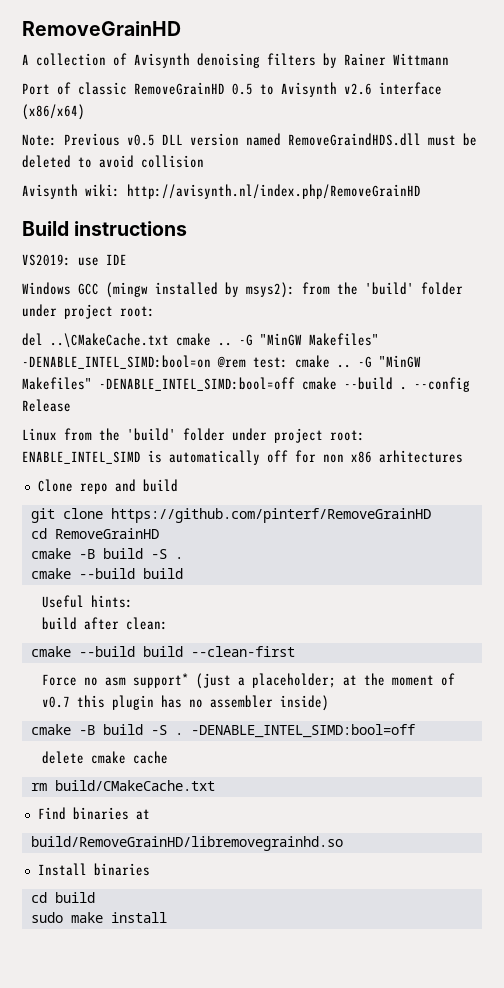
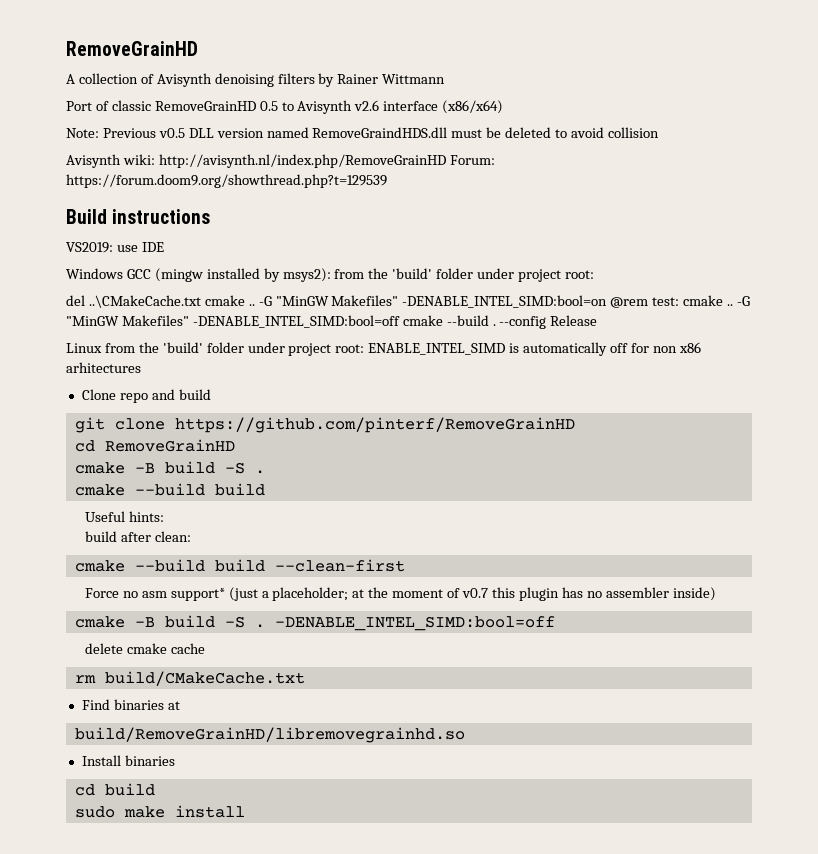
(421, 191) none -> [449,155,495,165] [66,174,387,188] Forum: https://forum.doom9.org/showthread.php?t=129539

